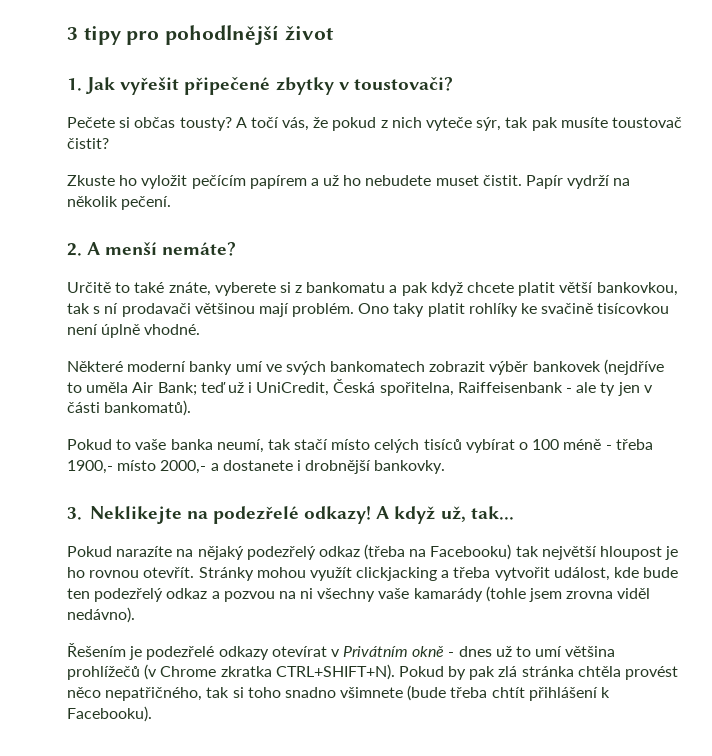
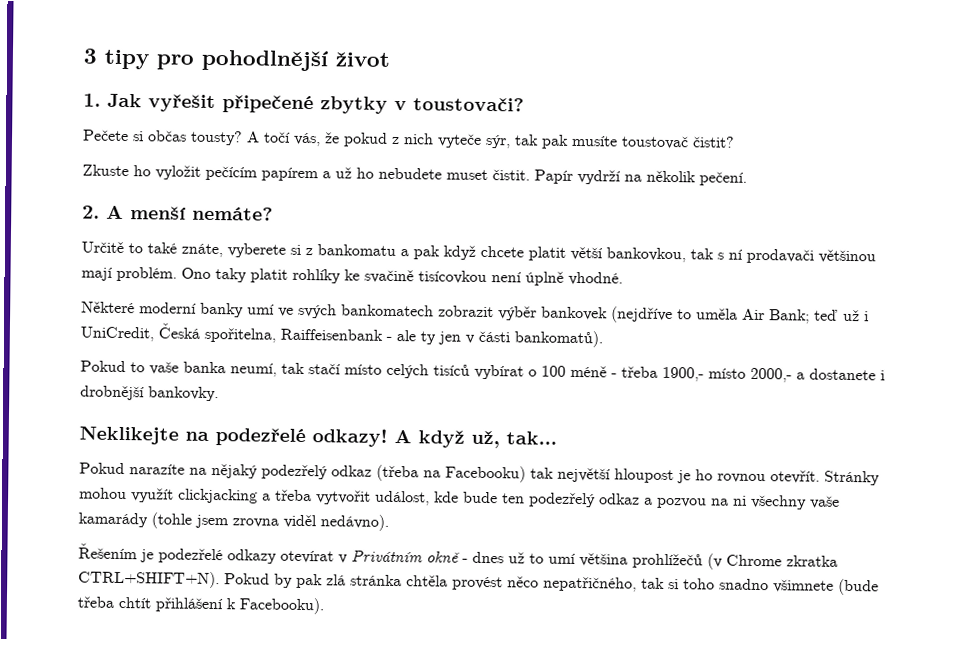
[67,507,82,520] 3. -> (219, 394) none

